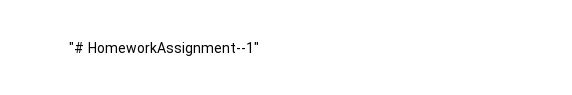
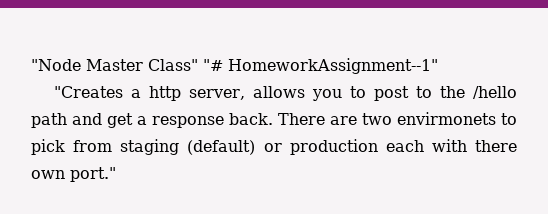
(69, 47) none -> [31,59,198,71] "Node Master Class"
(259, 49) none -> [53,86,517,101] [31,112,517,128] [31,139,517,155] [31,167,116,182] // "Creates a http server, allows you to post to the /hello path and get a response back. There are two envirmonets to pick from staging (default) or production each with there own port."

